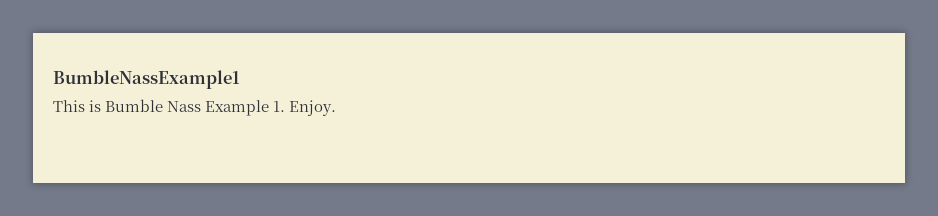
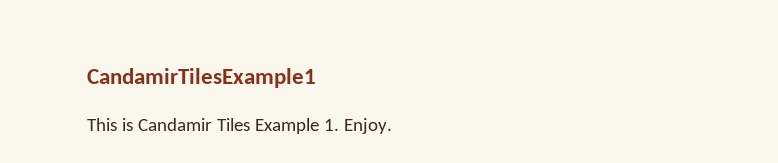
[53,70,240,89] BumbleNassExample1 -> [87,68,316,88] CandamirTilesExample1
[105,99,202,112] Bumble Nass -> [137,118,250,131] Candamir Tiles

